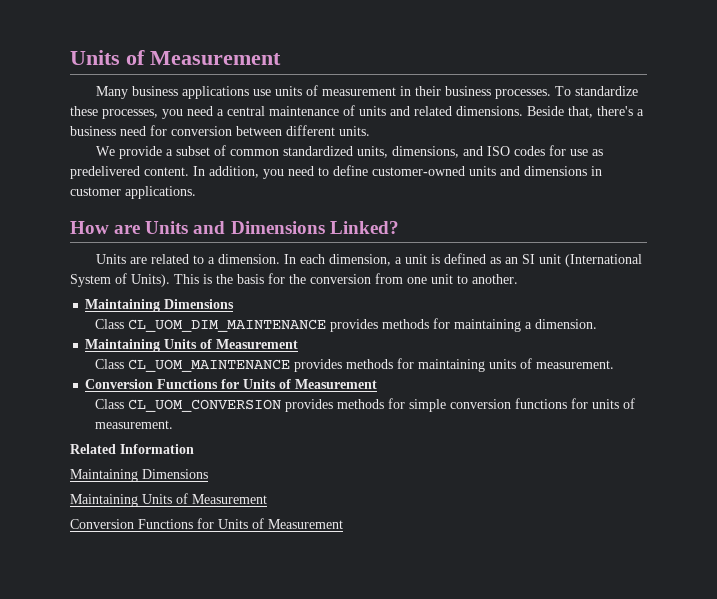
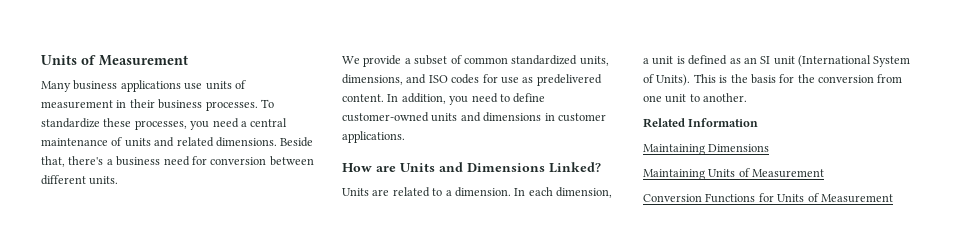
[85,299,235,312] [95,318,598,332] [85,339,299,352] [95,358,615,372] [85,379,378,389] [95,398,636,412] [95,420,174,429] // Maintaining Dimensions // Class CL_UOM_DIM_MAINTENANCE provides methods for maintaining a dimension. // Maintaining Units of Measurement // Class CL_UOM_MAINTENANCE provides methods for maintaining units of measurement. // Conversion Functions for Units of Measurement // Class CL_UOM_CONVERSION provides methods for simple conversion functions for units of measurement. -> (748, 97) none

